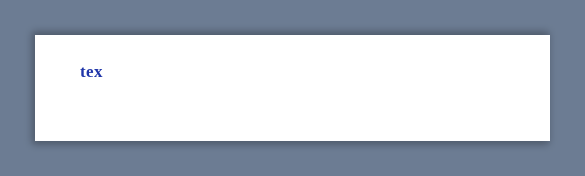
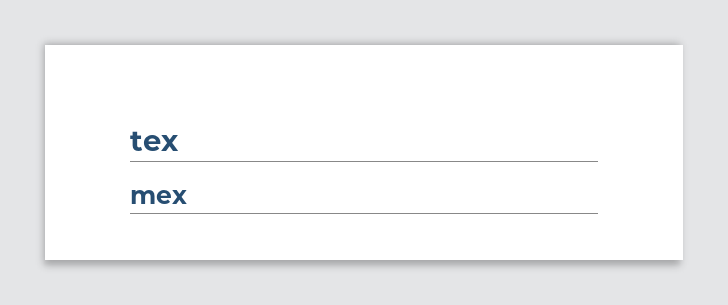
(103, 72) none -> [130,190,187,204] // mex

